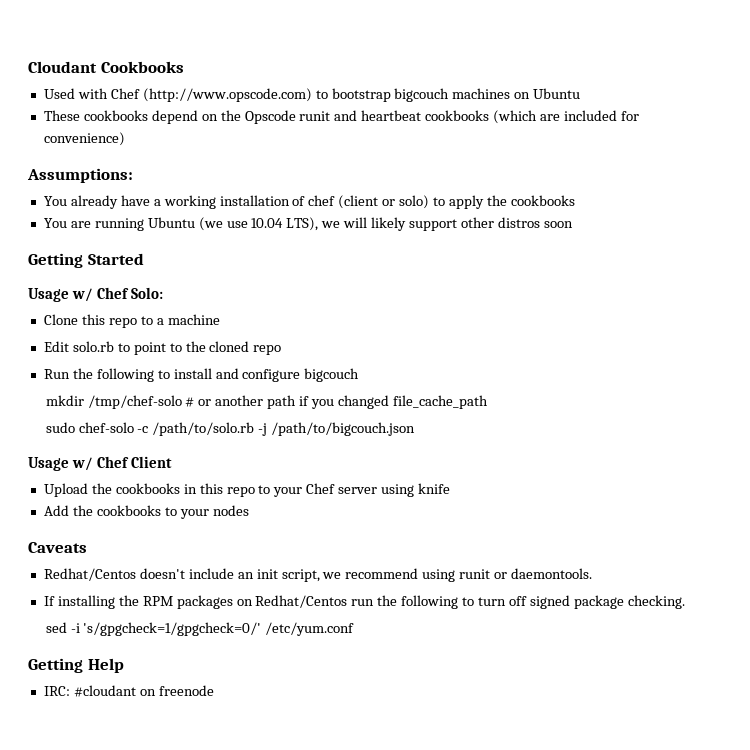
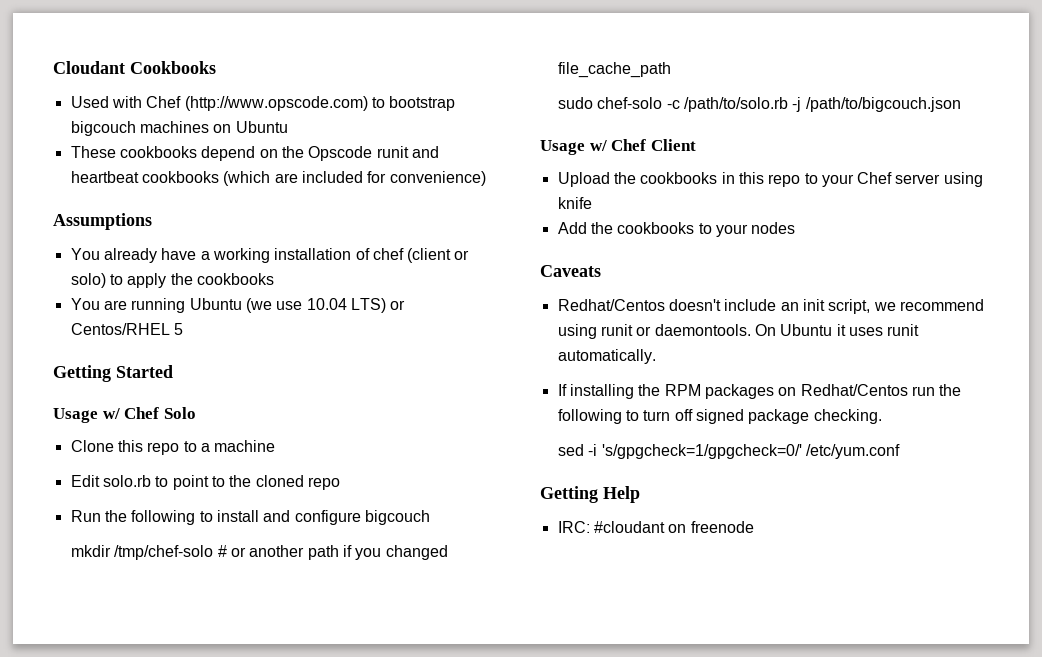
[27,168,133,183] Assumptions: -> [53,213,152,230] Assumptions
[286,217,573,231] LTS), we will likely support other distros soon -> [350,298,406,313] [70,323,183,335] LTS) or Centos/RHEL 5
[130,287,163,299] Solo: -> [163,407,196,419] Solo
(593, 573) none -> [754,324,920,336] [557,349,656,364] On Ubuntu it uses runit automatically.

